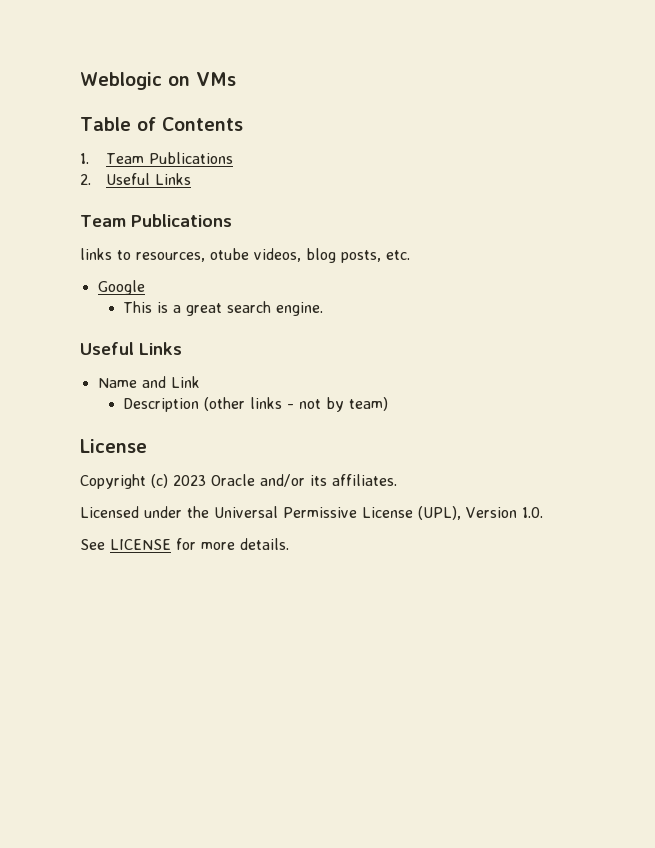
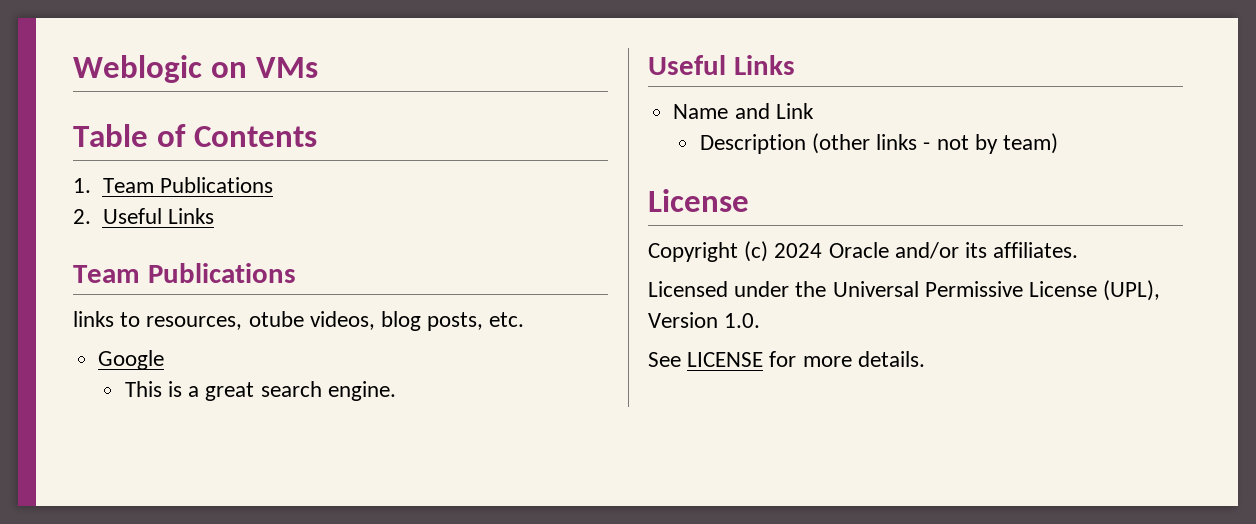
[173,475,206,486] 2023 -> [774,243,823,258] 2024

